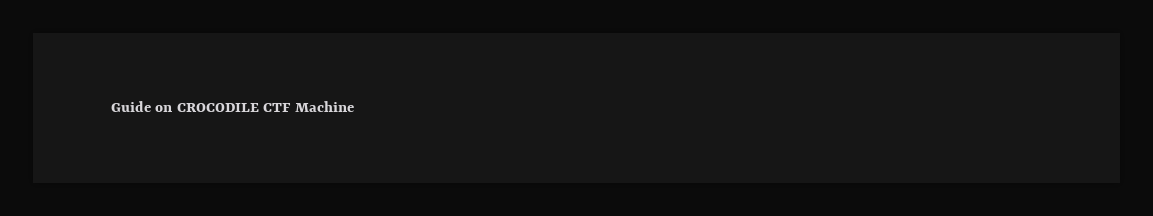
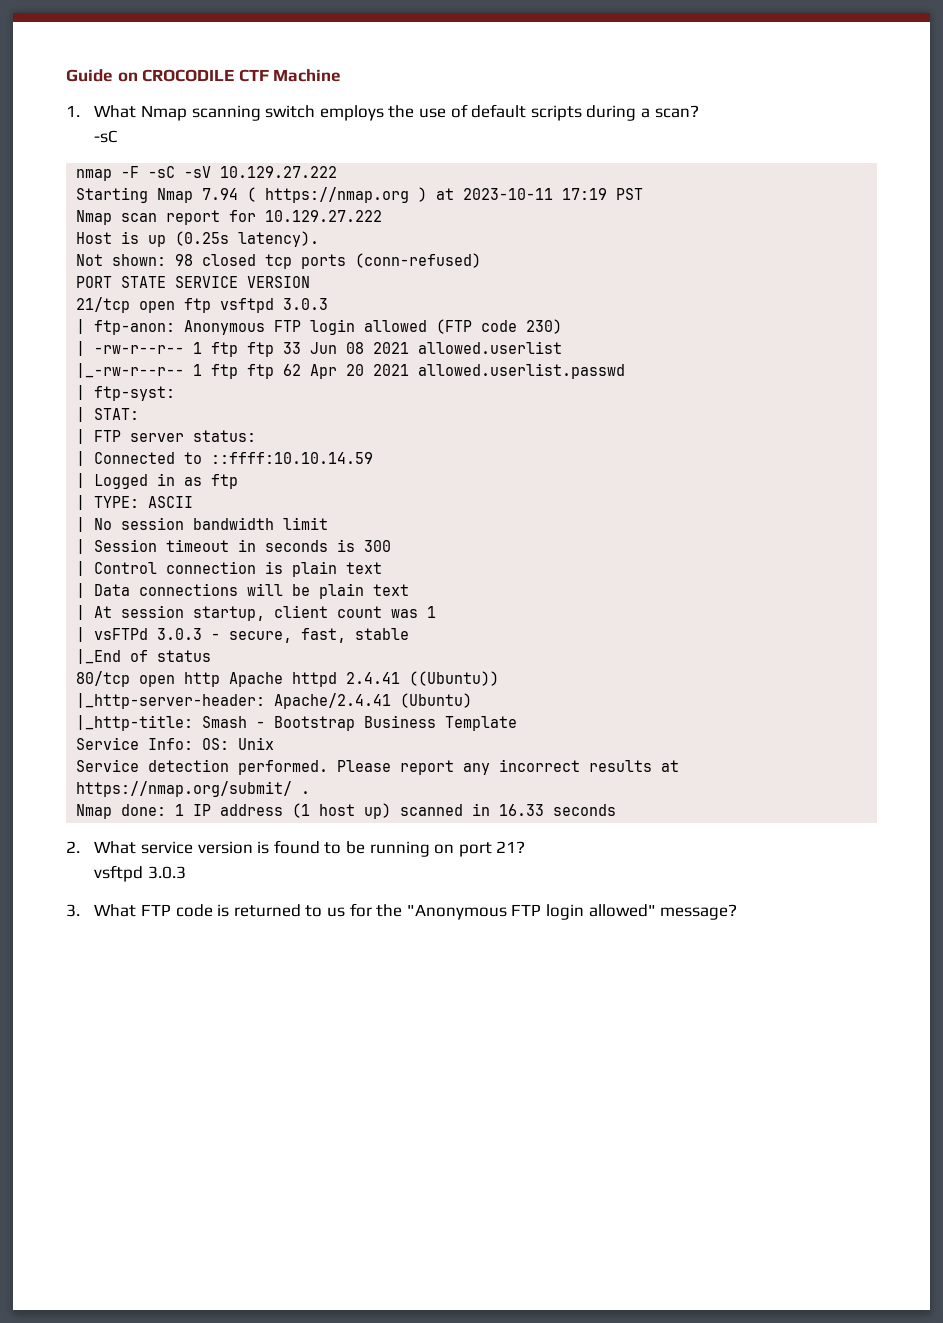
(354, 106) none -> [66,104,699,121] [94,130,119,143] [76,166,338,181] [76,187,644,203] [76,210,383,225] [76,231,320,247] [76,253,482,269] [76,276,311,288] [76,297,329,313] [76,319,563,335] [76,341,563,357] [76,363,626,379] [76,385,176,401] [76,407,140,422] [76,429,257,444] [76,451,374,466] [76,473,239,489] [76,495,194,510] [76,517,329,532] [76,539,392,554] [76,561,383,577] [76,583,410,599] [76,605,437,621] [76,627,410,643] [76,649,212,664] [76,671,500,687] [76,693,473,709] [76,715,518,731] [76,737,275,750] [76,759,680,775] [76,781,311,797] [76,803,617,819] [66,840,526,857] [94,865,187,882] [66,903,738,920] // 1. What Nmap scanning switch employs the use of default scripts during a scan? // -sC // nmap -F -sC -sV 10.129.27.222 // Starting Nmap 7.94 ( https://nmap.org ) at 2023-10-11 17:19 PST // Nmap scan report for 10.129.27.222 // Host is up (0.25s latency). // Not shown: 98 closed tcp ports (conn-refused) // PORT STATE SERVICE VERSION // 21/tcp open ftp vsftpd 3.0.3 // | ftp-anon: Anonymous FTP login allowed (FTP code 230) // | -rw-r--r-- 1 ftp ftp 33 Jun 08 2021 allowed.userlist // |_-rw-r--r-- 1 ftp ftp 62 Apr 20 2021 allowed.userlist.passwd // | ftp-syst: // | STAT: // | FTP server status: // | Connected to ::ffff:10.10.14.59 // | Logged in as ftp // | TYPE: ASCII // | No session bandwidth limit // | Session timeout in seconds is 300 // | Control connection is plain text // | Data connections will be plain text // | At session startup, client count was 1 // | vsFTPd 3.0.3 - secure, fast, stable // |_End of status // 80/tcp open http Apache httpd 2.4.41 ((Ubuntu)) // |_http-server-header: Apache/2.4.41 (Ubuntu) // |_http-title: Smash - Bootstrap Business Template // Service Info: OS: Unix // Service detection performed. Please report any incorrect results at https://nmap.org/submit/ . // Nmap done: 1 IP address (1 host up) scanned in 16.33 seconds // 2. What service version is found to be running on port 21? // vsftpd 3.0.3 // 3. What FTP code is returned to us for the "Anonymous FTP login allowed" message?

